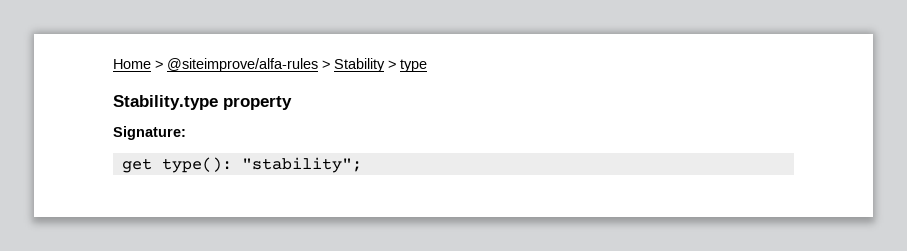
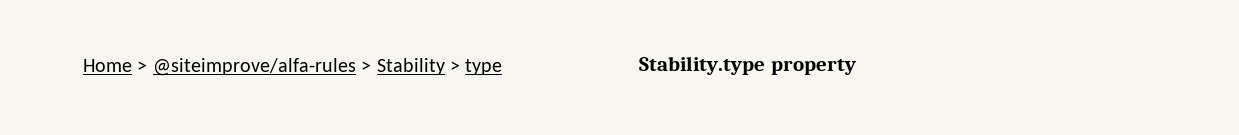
[113,126,186,140] [121,157,362,173] // Signature: // get type(): "stability"; -> (856, 67) none

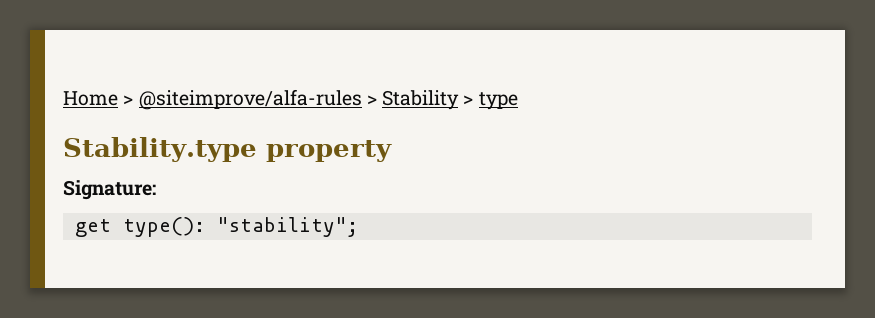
(856, 67) none -> [63,180,156,200] [74,217,358,237] // Signature: // get type(): "stability";

